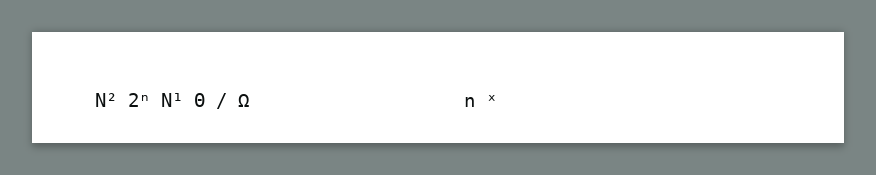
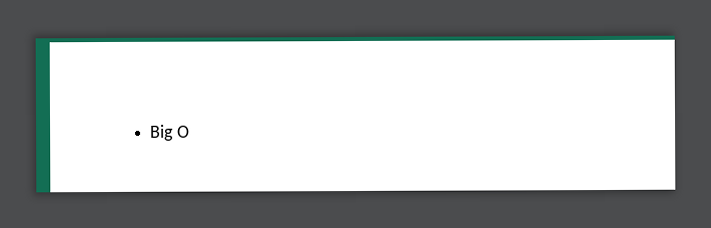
[95,93,249,109] [464,94,497,107] N² 2ⁿ N¹ Θ / Ω // n ˣ -> [150,124,190,141] Big O

